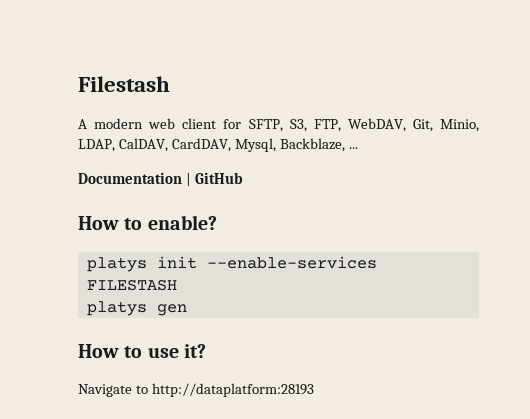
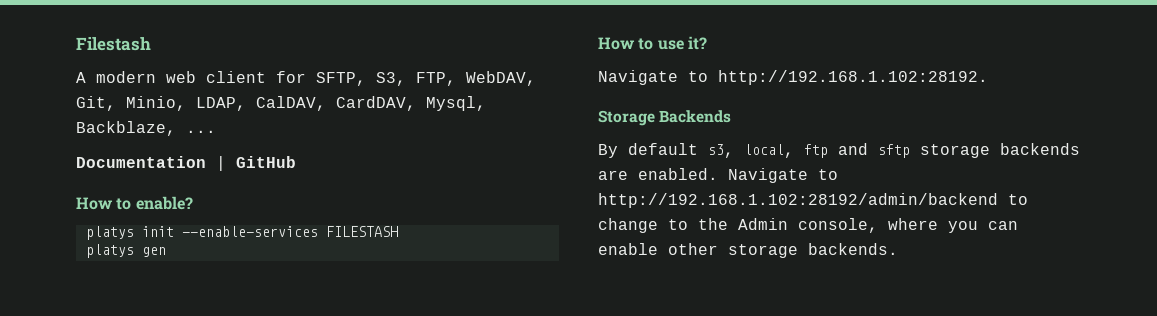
[151,383,314,397] http://dataplatform:28193 -> [718,70,988,85] [598,110,732,126] [598,143,1080,158] [598,168,838,183] [598,193,1028,208] [598,218,1018,233] [598,243,898,258] http://192.168.1.102:28192. // Storage Backends // By default s3, local, ftp and sftp storage backends are enabled. Navigate to http://192.168.1.102:28192/admin/backend to change to the Admin console, where you can enable other storage backends.

